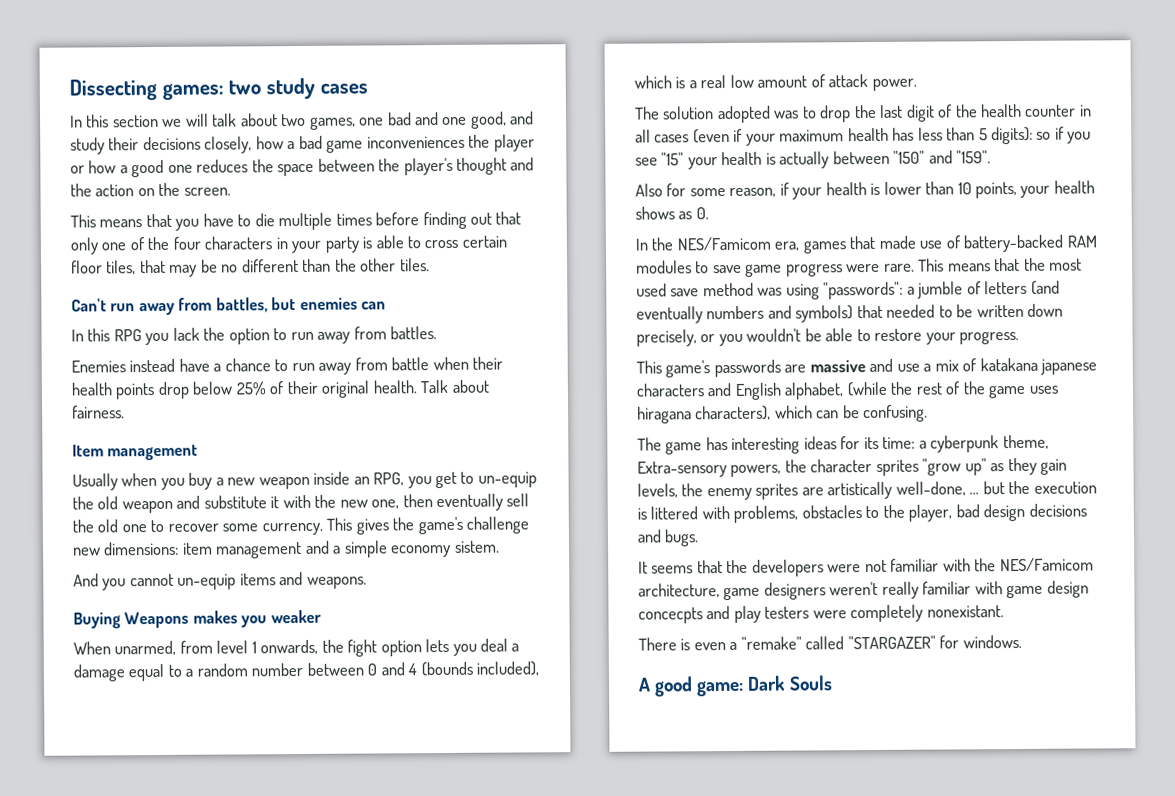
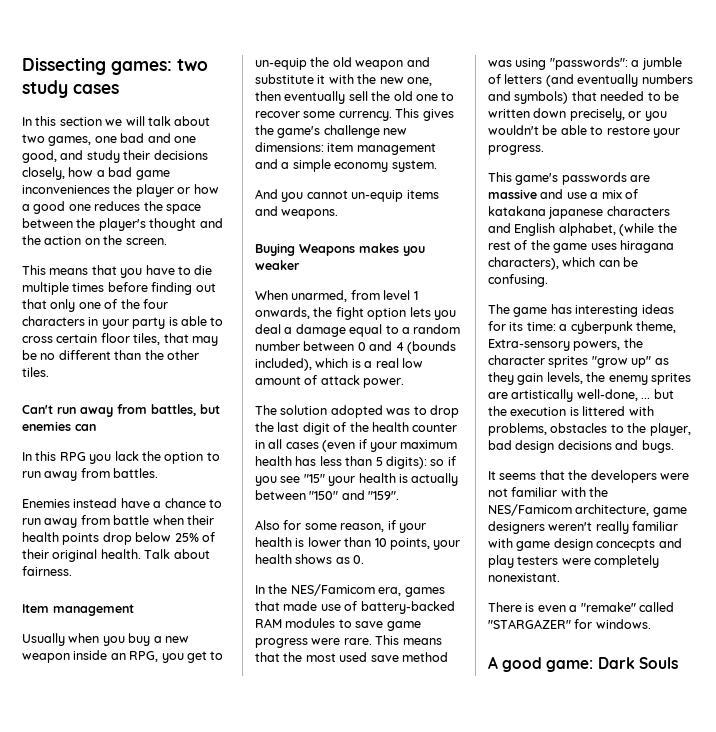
[453,540,500,553] sistem. -> [391,160,437,172] system.

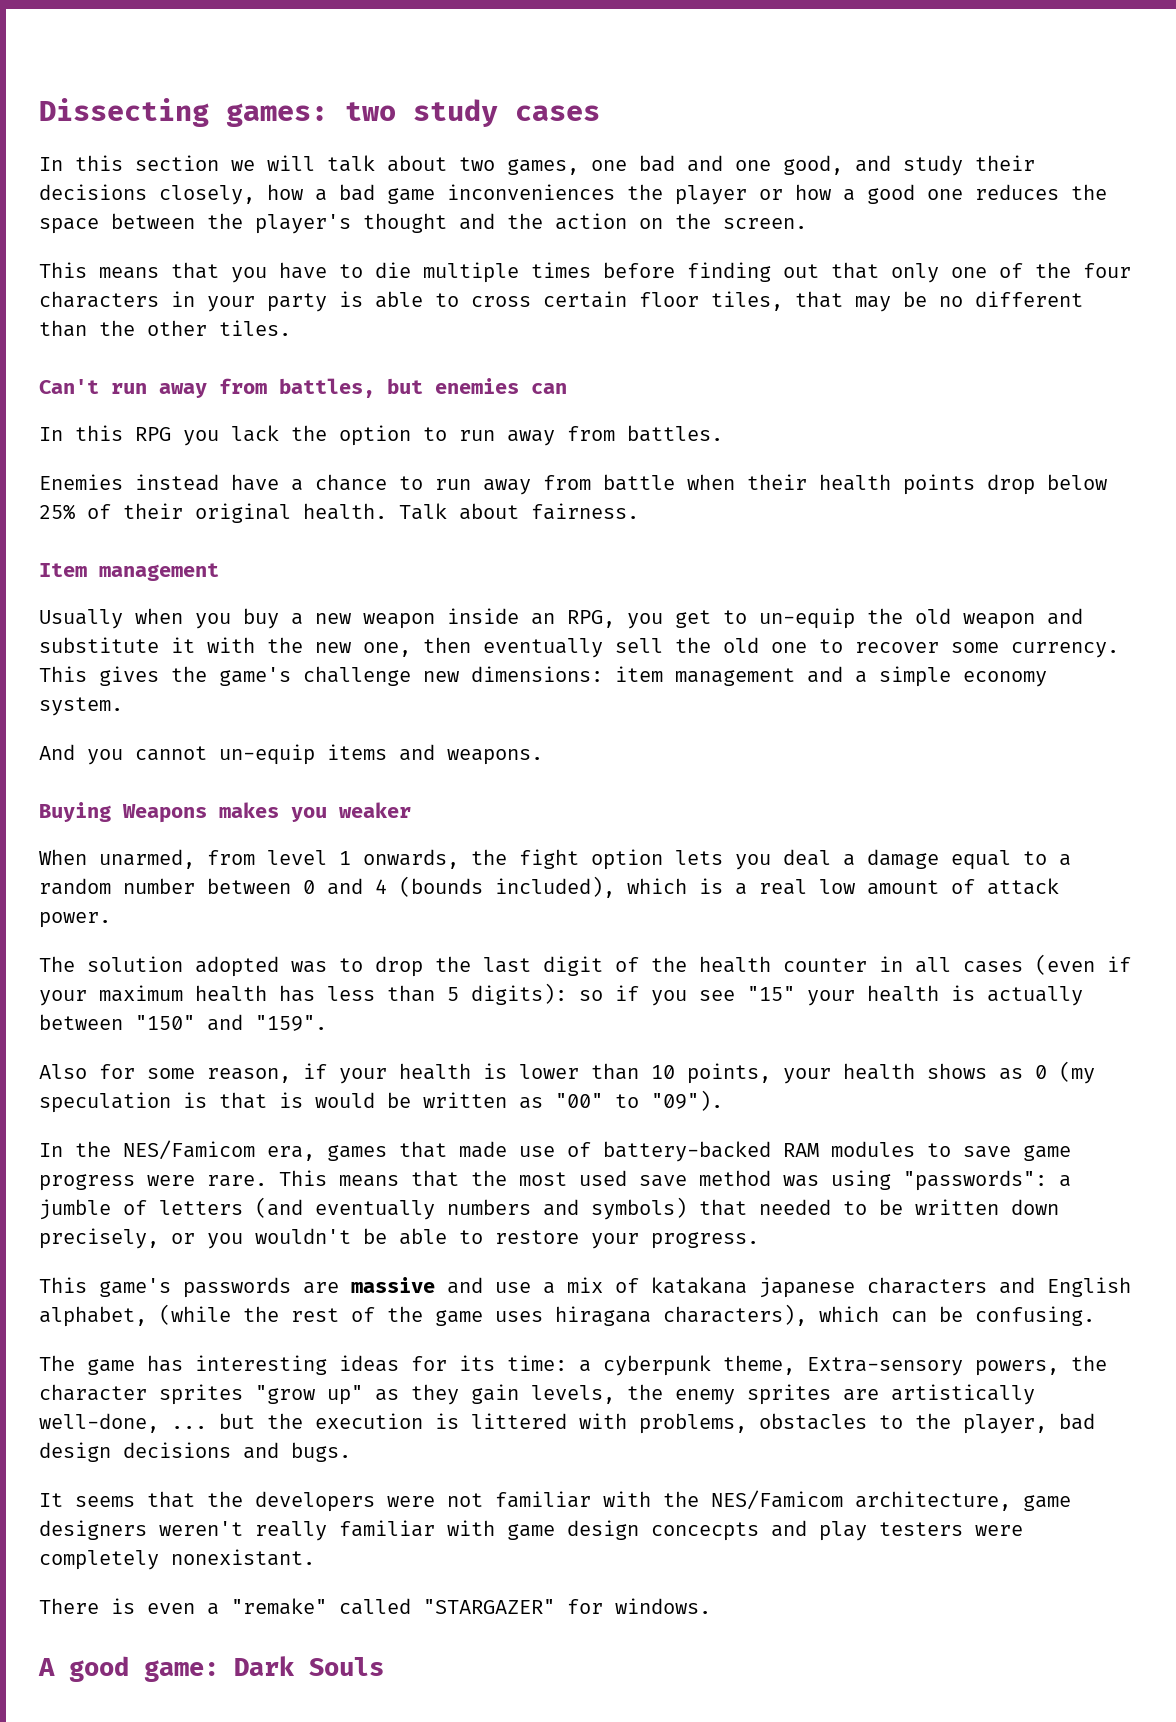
[353,555,365,564] 0. -> [1035,1061,1095,1084] [39,1090,723,1113] 0 (my speculation is that is would be written as "00" to "09").

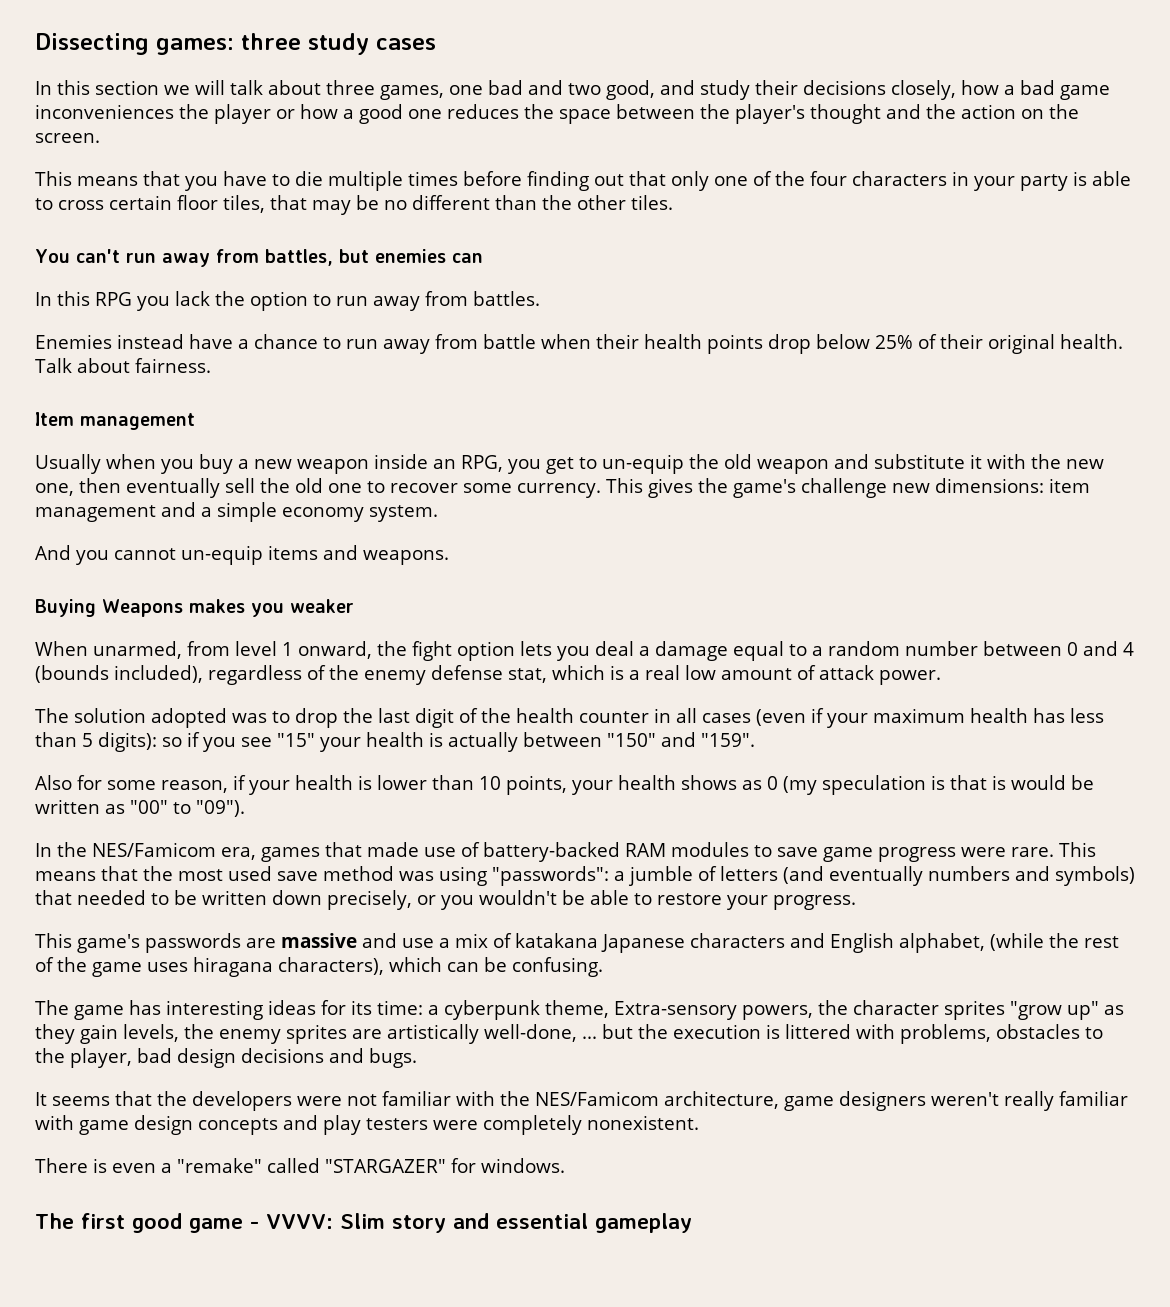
[345,102,396,121] two -> [241,33,301,50] three
[459,157,495,171] two -> [326,80,375,95] three
[735,160,771,171] one -> [568,83,601,95] two
[39,379,99,394] Can't -> [35,249,120,263] You can't
[363,849,459,869] onwards, -> [298,641,372,659] onward,
(615, 887) none -> [208,665,547,685] regardless of the enemy defense stat,
[759,1277,855,1298] japanese -> [601,934,685,953] Japanese
[651,1522,759,1541] concecpts -> [198,1118,278,1135] concepts
[171,1549,315,1566] nonexistant. -> [587,1115,699,1130] nonexistent.
[38,1656,384,1682] A good game: Dark Souls -> [35,1213,692,1233] The first good game - VVVV: Slim story and essential gameplay

